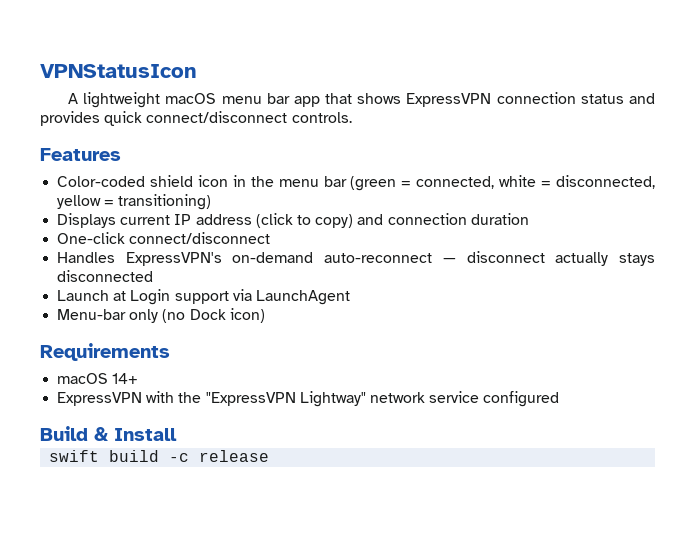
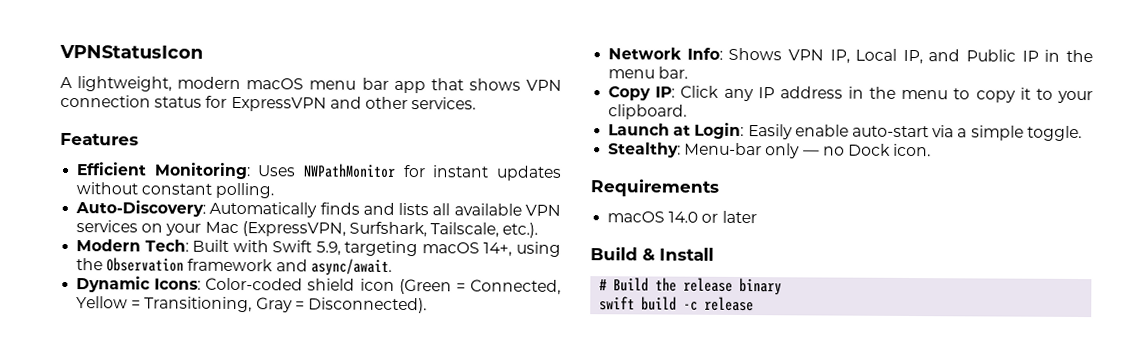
[83,92,161,108] lightweight -> [77,76,242,92] lightweight, modern
[406,93,492,107] ExpressVPN -> [525,79,562,91] VPN
[628,93,655,104] [40,111,352,126] [40,148,121,161] [57,175,656,191] [57,194,212,210] [57,213,529,228] [57,232,271,244] [57,251,655,266] [57,270,154,282] [57,289,350,305] [57,308,265,323] [40,343,170,361] [57,373,139,384] [57,391,560,407] [40,426,177,441] and provides quick connect/disconnect controls. // Features // Color-coded shield icon in the menu bar (green = connected, white = disconnected, yellow = transitioning) // Displays current IP address (click to copy) and connection duration // One-click connect/disconnect // Handles ExpressVPN's on-demand auto-reconnect — disconnect actually stays disconnected // Launch at Login support via LaunchAgent // Menu-bar only (no Dock icon) // Requirements // macOS 14+ // ExpressVPN with the "ExpressVPN Lightway" network service configured // Build & Install -> [205,95,477,112] [60,132,139,146] [76,162,562,181] [76,182,275,199] [75,200,561,218] [76,220,539,238] [76,239,561,257] [76,257,392,276] [76,276,561,295] [76,296,427,314] [608,47,1093,65] [608,66,689,79] [608,85,1093,104] [608,104,688,120] [608,122,1082,142] [608,142,932,159] [590,179,719,197] [607,210,757,224] [590,247,714,261] [599,277,783,296] for ExpressVPN and other services. // Features // Efficient Monitoring: Uses NWPathMonitor for instant updates without constant polling. // Auto-Discovery: Automatically finds and lists all available VPN services on your Mac (ExpressVPN, Surfshark, Tailscale, etc.). // Modern Tech: Built with Swift 5.9, targeting macOS 14+, using the Observation framework and async/await. // Dynamic Icons: Color-coded shield icon (Green = Connected, Yellow = Transitioning, Gray = Disconnected). // Network Info: Shows VPN IP, Local IP, and Public IP in the menu bar. // Copy IP: Click any IP address in the menu to copy it to your clipboard. // Launch at Login: Easily enable auto-start via a simple toggle. // Stealthy: Menu-bar only — no Dock icon. // Requirements // macOS 14.0 or later // Build & Install // # Build the release binary

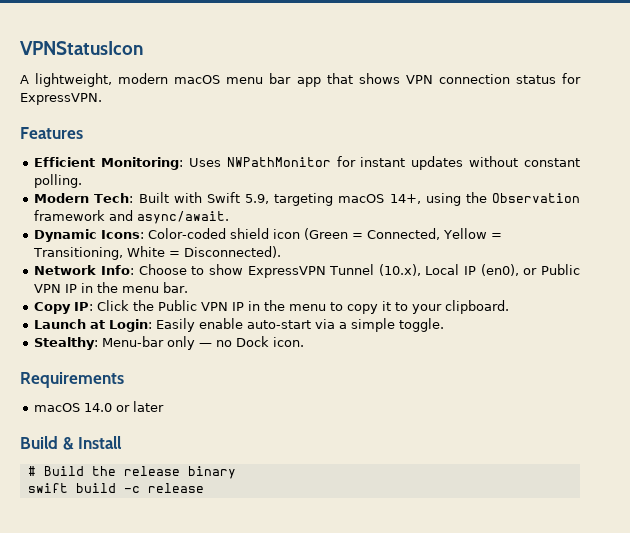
[230,96,477,112] ExpressVPN and other services. -> [20,93,102,105] ExpressVPN.
[75,200,561,218] [76,220,539,238] // Auto-Discovery: Automatically finds and lists all available VPN services on your Mac (ExpressVPN, Surfshark, Tailscale, etc.). -> (83, 181) none
[255,297,293,313] Gray -> [127,246,166,257] White
[728,47,1017,65] Shows VPN IP, Local IP, and Public -> [138,264,581,278] [34,284,62,293] Choose to show ExpressVPN Tunnel (10.x), Local IP (en0), or Public VPN
[723,86,843,102] any IP address -> [133,300,245,311] the Public VPN IP

